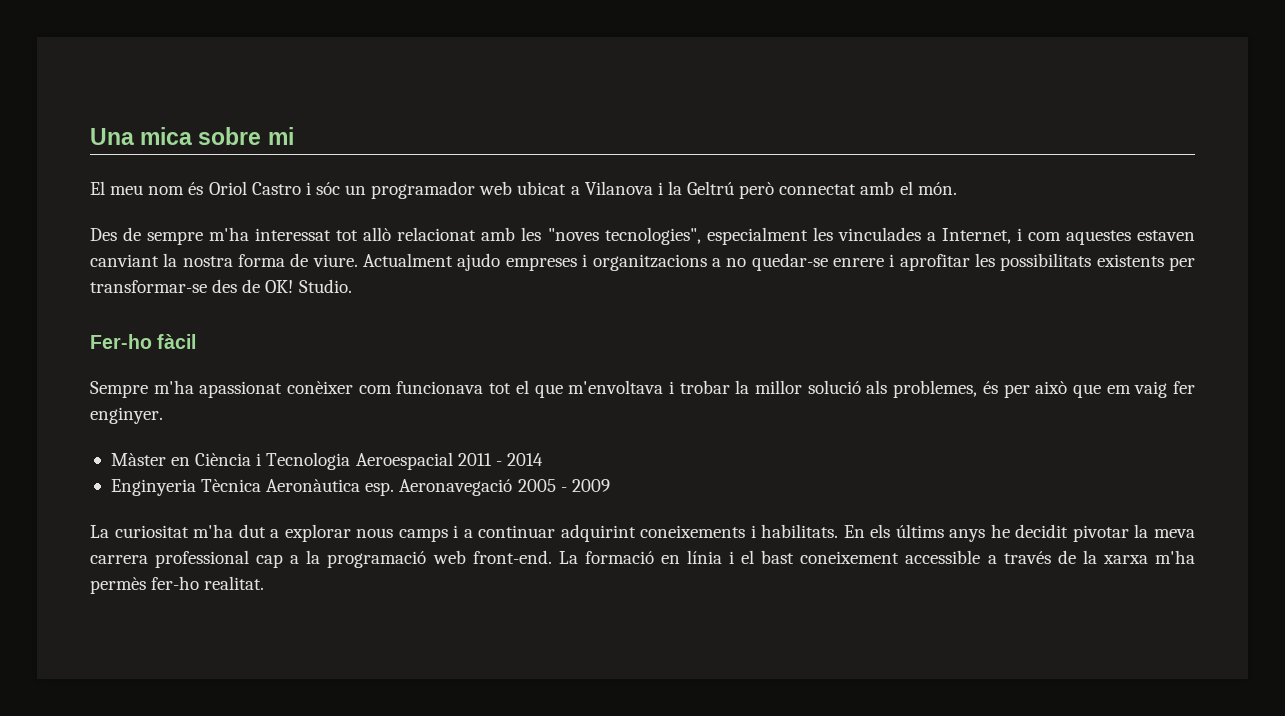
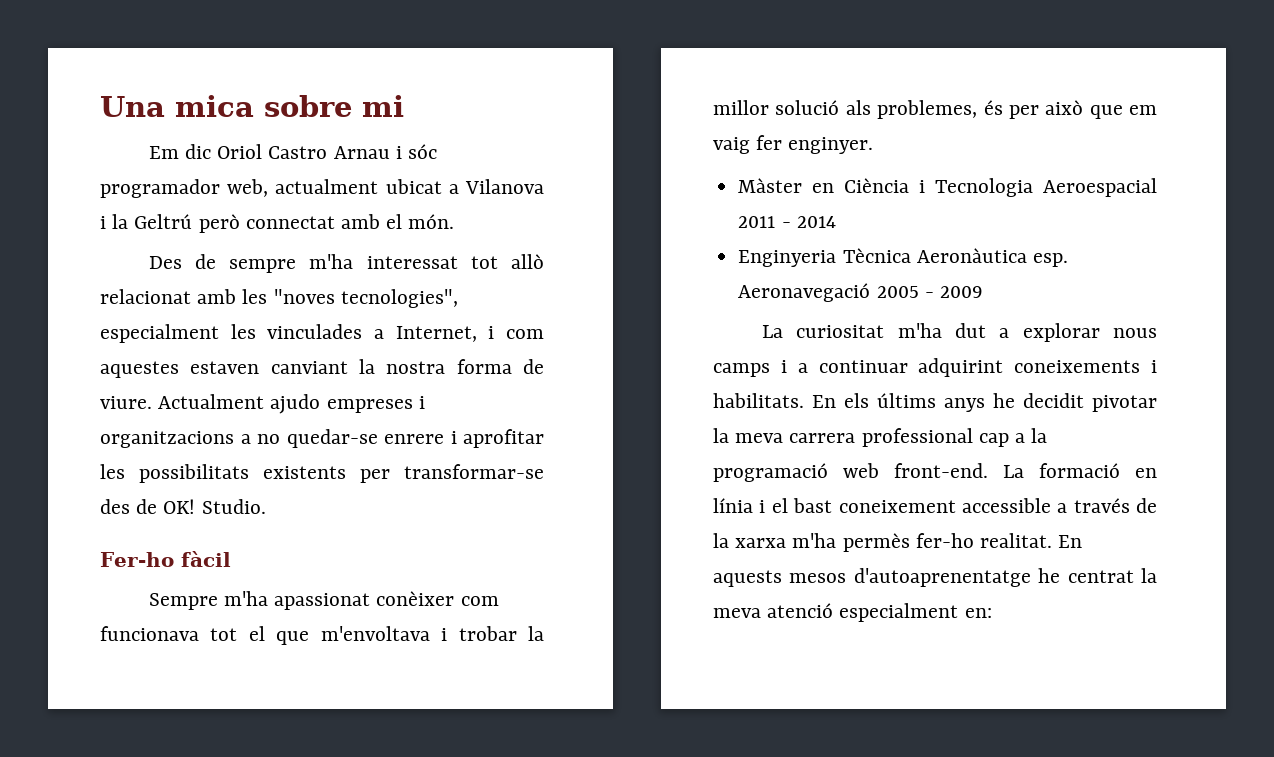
[90,181,204,195] El meu nom és -> [148,144,212,159] Em dic
(301, 188) none -> [333,146,390,159] Arnau
[345,181,513,199] un programador web -> [100,179,379,198] programador web, actualment
(265, 583) none -> [1058,535,1083,548] [713,568,1157,587] [713,603,992,622] En aquests mesos d'autoaprenentatge he centrat la meva atenció especialment en:

